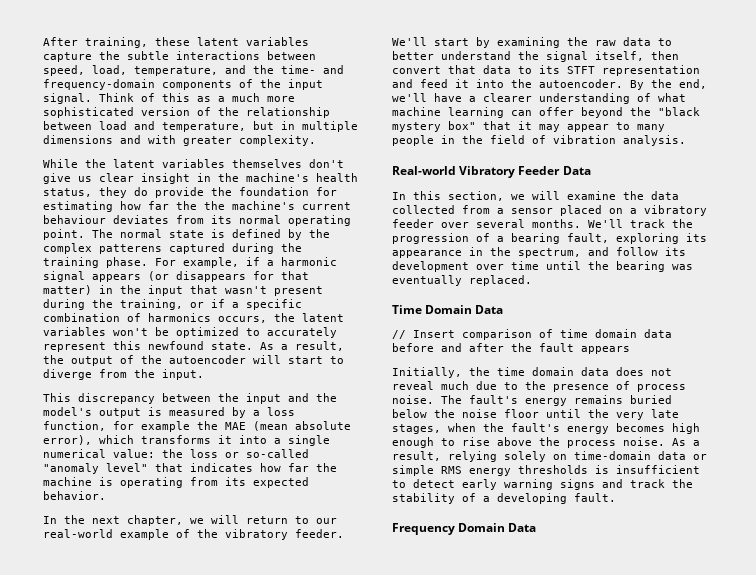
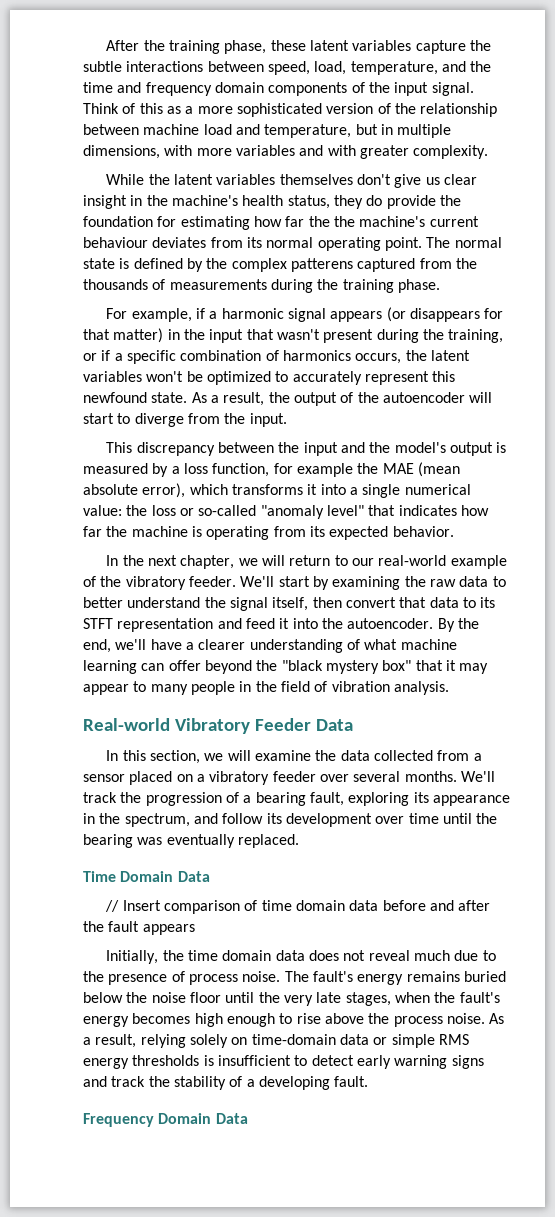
[85,37,148,48] training, -> [143,40,267,54] the training phase,
[281,65,344,74] [43,79,155,90] time- and frequency-domain -> [83,82,264,96] time and frequency domain
[232,93,260,102] much -> (194, 110) none
(92, 125) none -> [143,124,200,135] machine
[43,135,113,144] dimensions -> [83,145,295,159] dimensions, with more variables
(225, 248) none -> [419,258,477,269] [83,279,267,290] from the thousands of measurements
(148, 262) none -> (440, 286) //

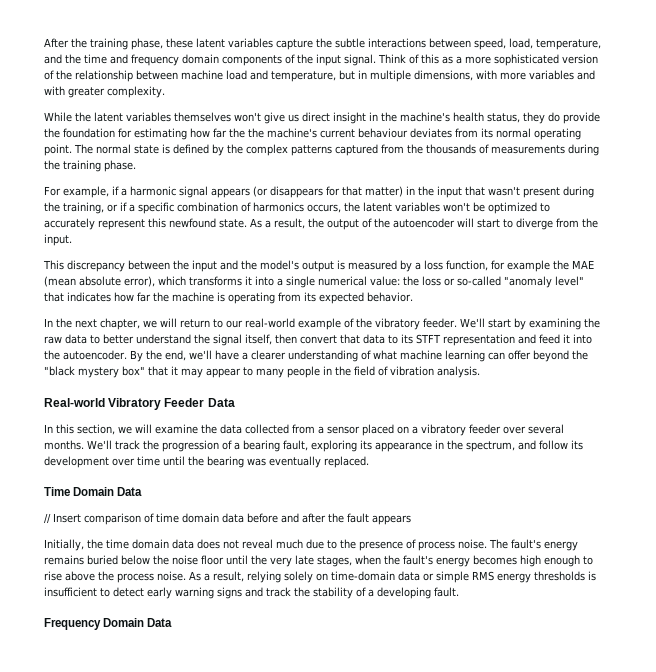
[357,174,392,185] don't -> [234,112,261,122] won't
[444,174,478,185] clear -> [302,112,330,122] direct
[290,258,353,272] patterens -> [291,145,332,156] patterns

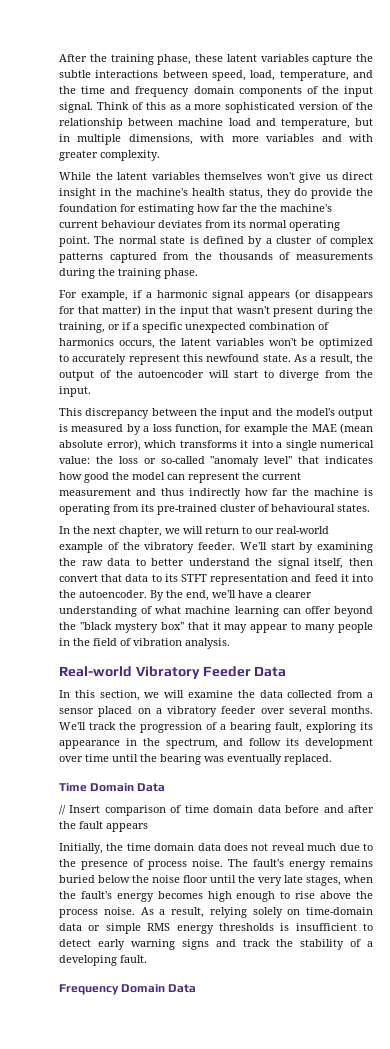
[227,144,243,154] the -> [265,236,327,244] a cluster of
(174, 208) none -> [185,322,246,333] unexpected
(134, 297) none -> [84,472,301,483] [59,488,268,499] good the model can represent the current measurement and thus indirectly how
[319,292,413,304] expected behavior. -> [157,504,370,515] pre-trained cluster of behavioural states.

